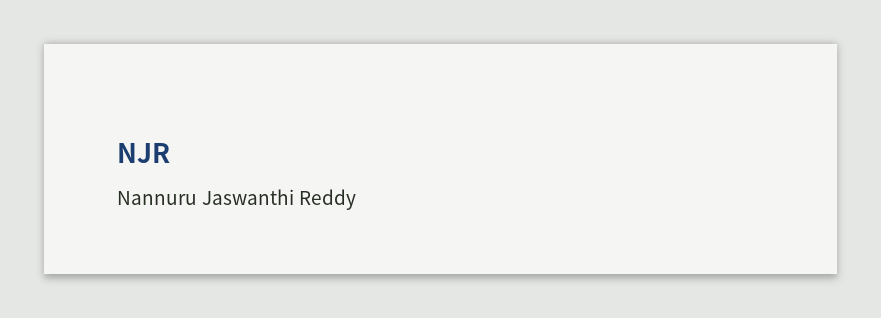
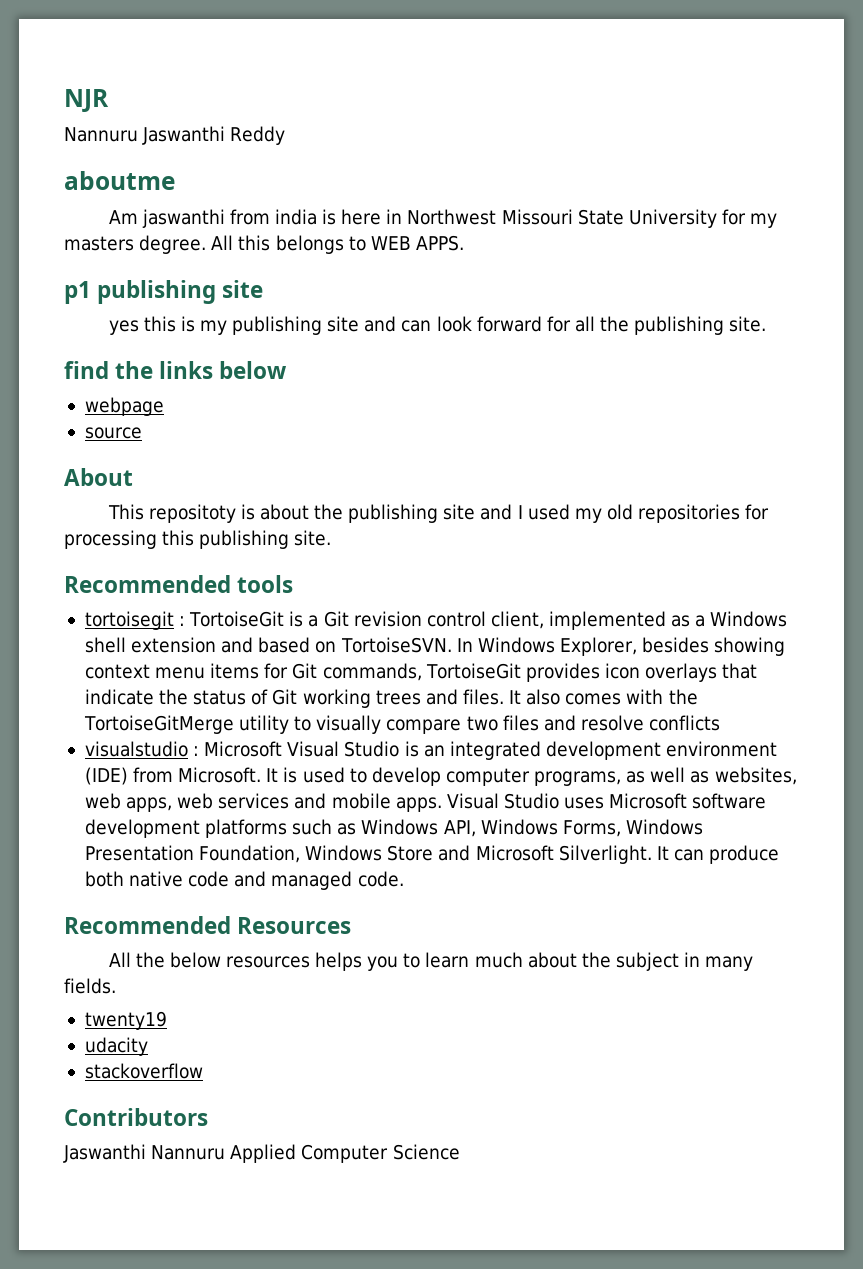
(357, 199) none -> [64,171,175,190] [108,209,778,228] [64,235,464,254] [64,280,264,304] [108,316,767,335] [64,361,288,379] [84,397,164,416] [84,427,142,439] [64,468,133,486] [107,504,770,523] [64,530,332,549] [64,575,294,593] [84,611,788,630] [84,637,786,656] [84,663,758,682] [84,689,698,708] [83,715,721,734] [84,741,778,760] [84,767,797,786] [84,793,767,812] [84,819,703,838] [84,845,780,864] [84,871,404,890] [64,916,352,934] [108,952,754,971] [64,978,116,994] [84,1011,167,1030] [84,1037,148,1056] [84,1063,203,1079] [64,1108,208,1126] [63,1144,460,1163] // aboutme // Am jaswanthi from india is here in Northwest Missouri State University for my masters degree. All this belongs to WEB APPS. // p1 publishing site // yes this is my publishing site and can look forward for all the publishing site. // find the links below // webpage // source // About // This repositoty is about the publishing site and I used my old repositories for processing this publishing site. // Recommended tools // tortoisegit : TortoiseGit is a Git revision control client, implemented as a Windows shell extension and based on TortoiseSVN. In Windows Explorer, besides showing context menu items for Git commands, TortoiseGit provides icon overlays that indicate the status of Git working trees and files. It also comes with the TortoiseGitMerge utility to visually compare two files and resolve conflicts // visualstudio : Microsoft Visual Studio is an integrated development environment (IDE) from Microsoft. It is used to develop computer programs, as well as websites, web apps, web services and mobile apps. Visual Studio uses Microsoft software development platforms such as Windows API, Windows Forms, Windows Presentation Foundation, Windows Store and Microsoft Silverlight. It can produce both native code and managed code. // Recommended Resources // All the below resources helps you to learn much about the subject in many fields. // twenty19 // udacity // stackoverflow // Contributors // Jaswanthi Nannuru Applied Computer Science

